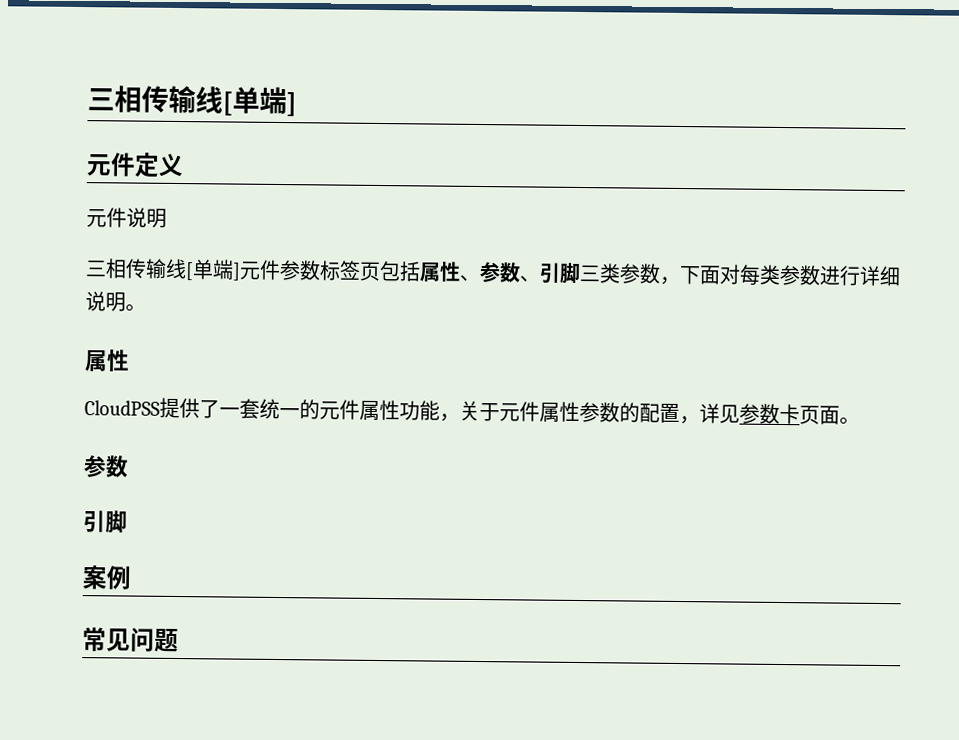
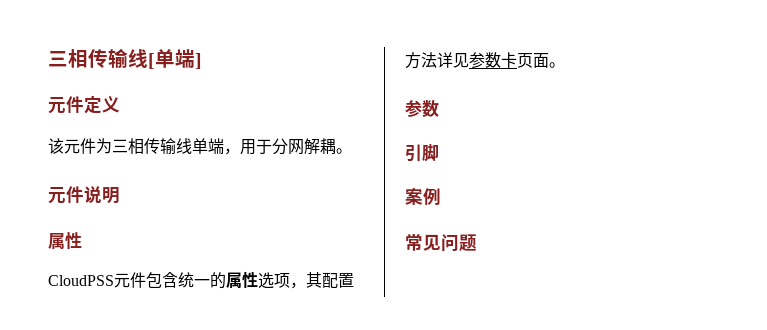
[86,207,167,228] [85,258,901,287] [85,291,146,312] [84,349,130,372] [84,397,700,425] 元件说明 // 三相传输线[单端]元件参数标签页包括属性、参数、引脚三类参数，下面对每类参数进行详细说明。 // 属性 // CloudPSS提供了一套统一的元件属性功能，关于元件属性参数的配置， -> [48,138,352,155] [48,186,120,204] [48,232,82,249] [48,271,354,289] [405,52,437,69] 该元件为三相传输线单端，用于分网解耦。 // 元件说明 // 属性 // CloudPSS元件包含统一的属性选项，其配置方法

